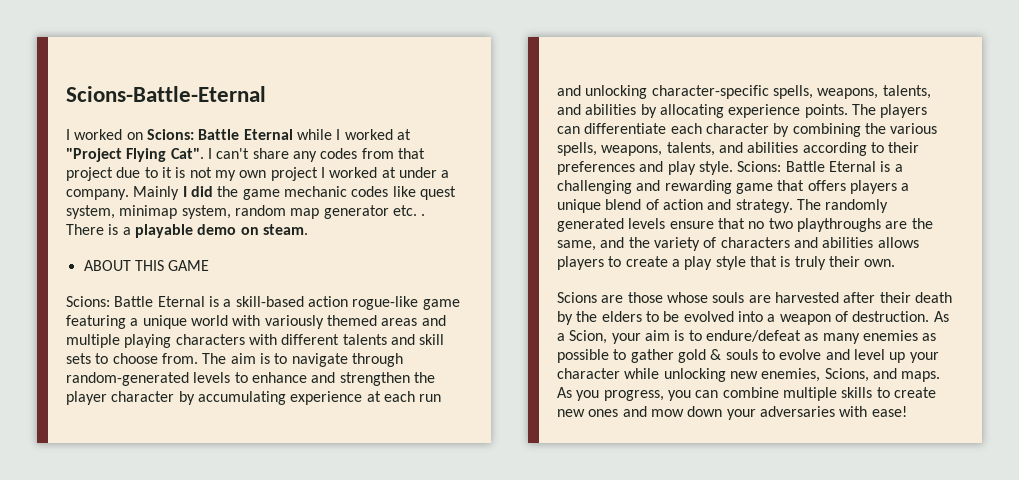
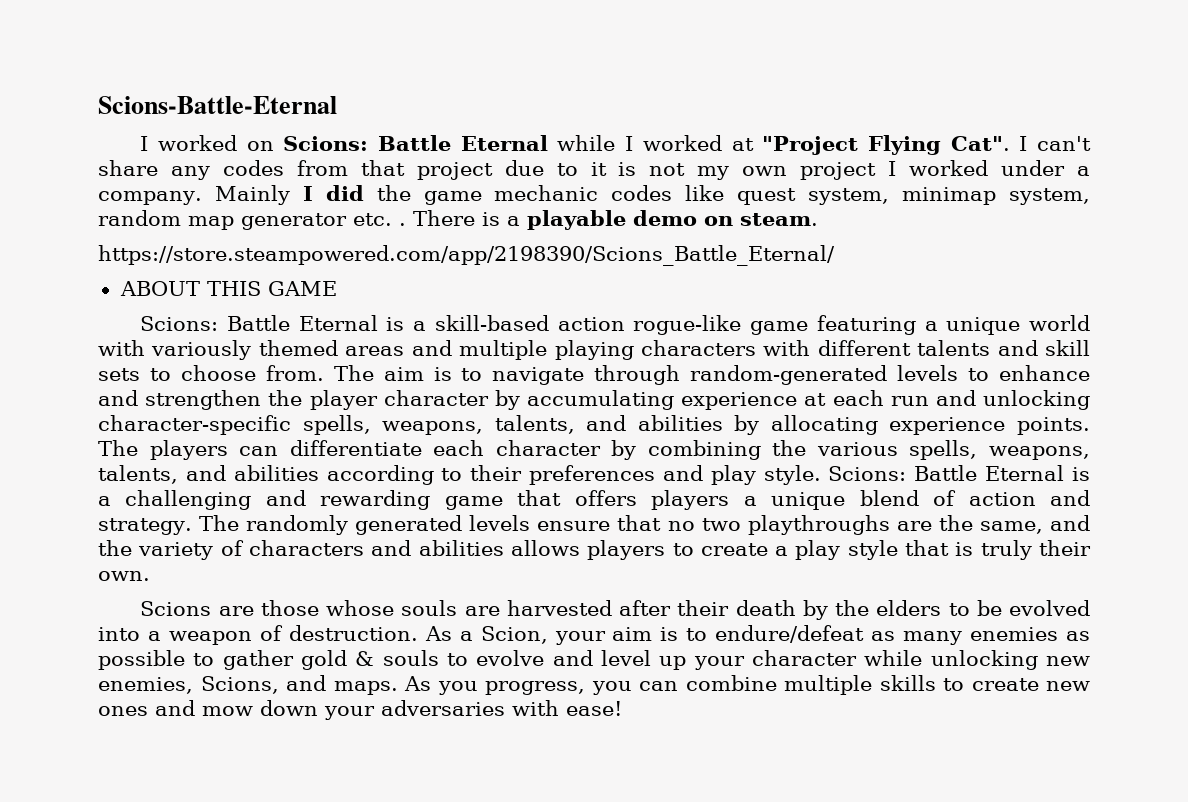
[381,167,396,178] at -> (989, 168) none
(308, 229) none -> [98,245,835,266] // https://store.steampowered.com/app/2198390/Scions_Battle_Eternal/

